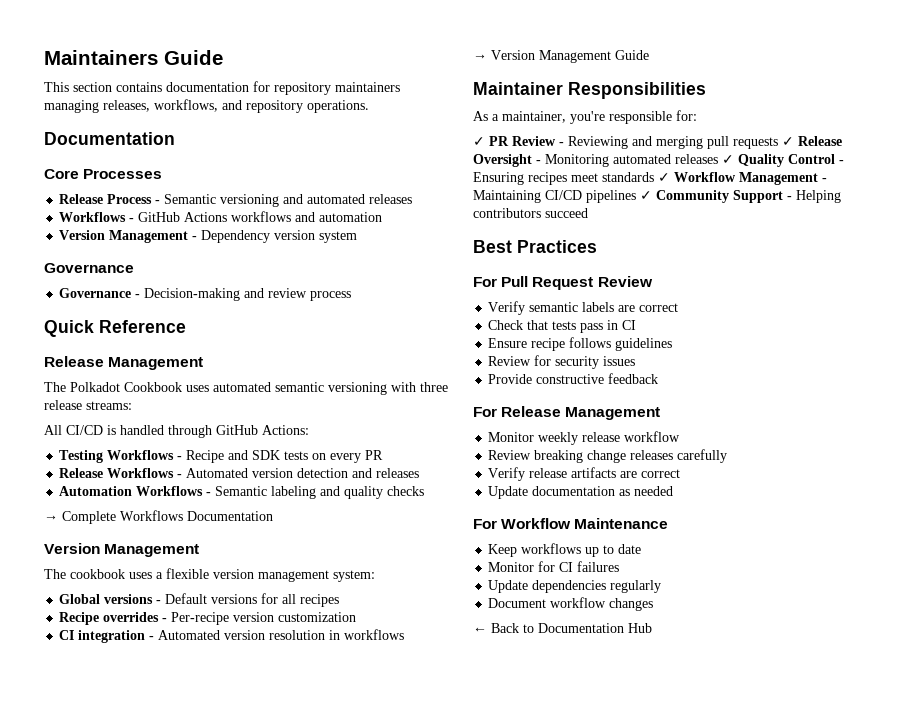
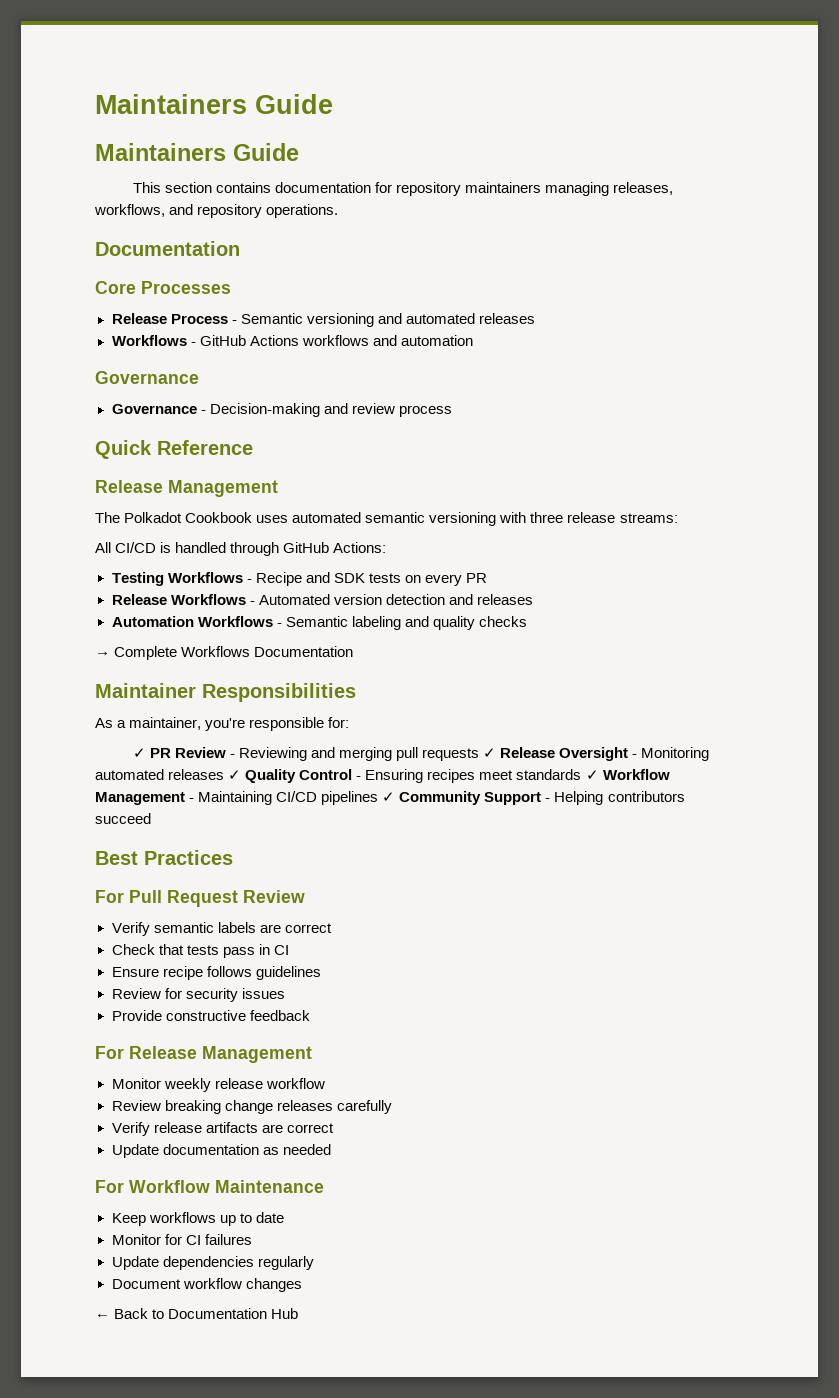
[44,50,223,65] Maintainers Guide -> [95,94,333,114] [95,143,299,161] Maintainers Guide // Maintainers Guide
[59,230,358,243] // Version Management - Dependency version system -> (473, 340) none
[44,543,200,557] [44,568,375,582] [59,593,340,607] [59,612,357,625] [59,629,405,643] [473,50,649,63] // Version Management // The cookbook uses a flexible version management system: // Global versions - Default versions for all recipes // Recipe overrides - Per-recipe version customization // CI integration - Automated version resolution in workflows // → Version Management Guide -> (354, 651) none

